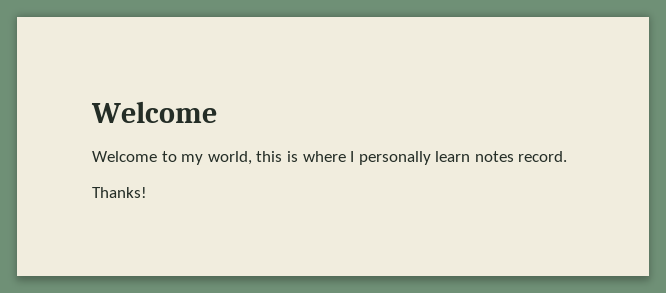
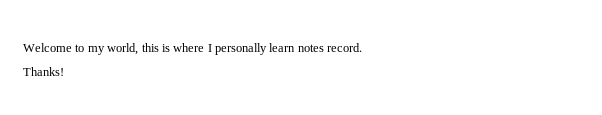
[91,101,217,123] [92,151,157,162] Welcome // Welcome -> [23,43,72,52] Welcome

